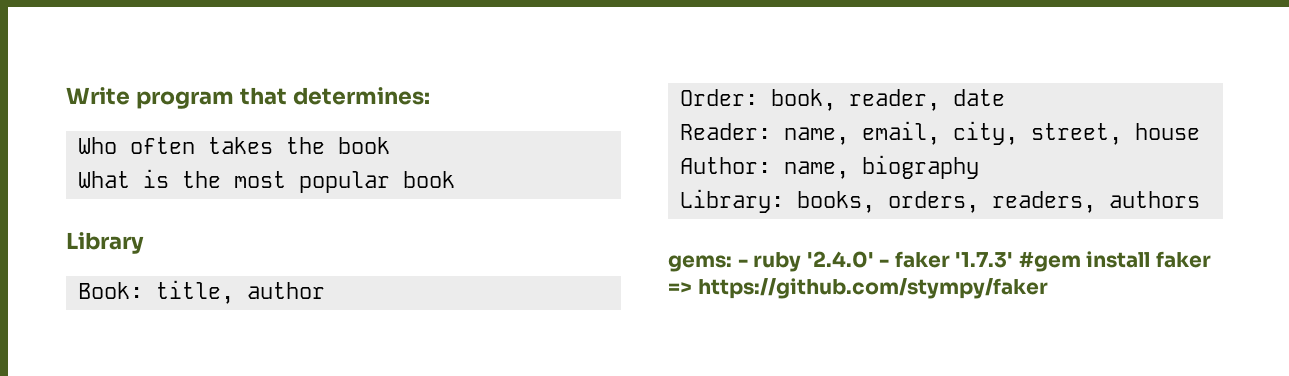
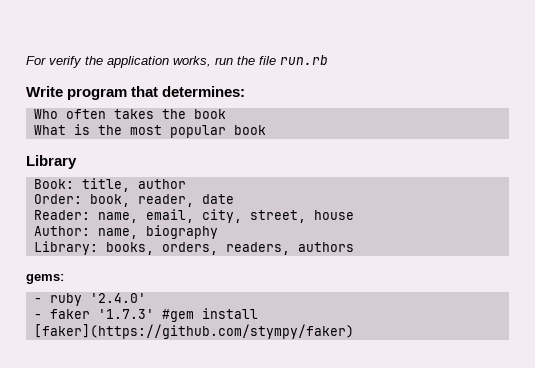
(66, 96) none -> [26,55,328,68] For verify the application works, run the file run.rb //
(732, 263) none -> (64, 279) //
(874, 259) none -> (146, 298) //
[1155,251,1211,268] [668,278,1048,299] faker => https://github.com/stympy/faker -> [33,324,354,339] [faker](https://github.com/stympy/faker)

